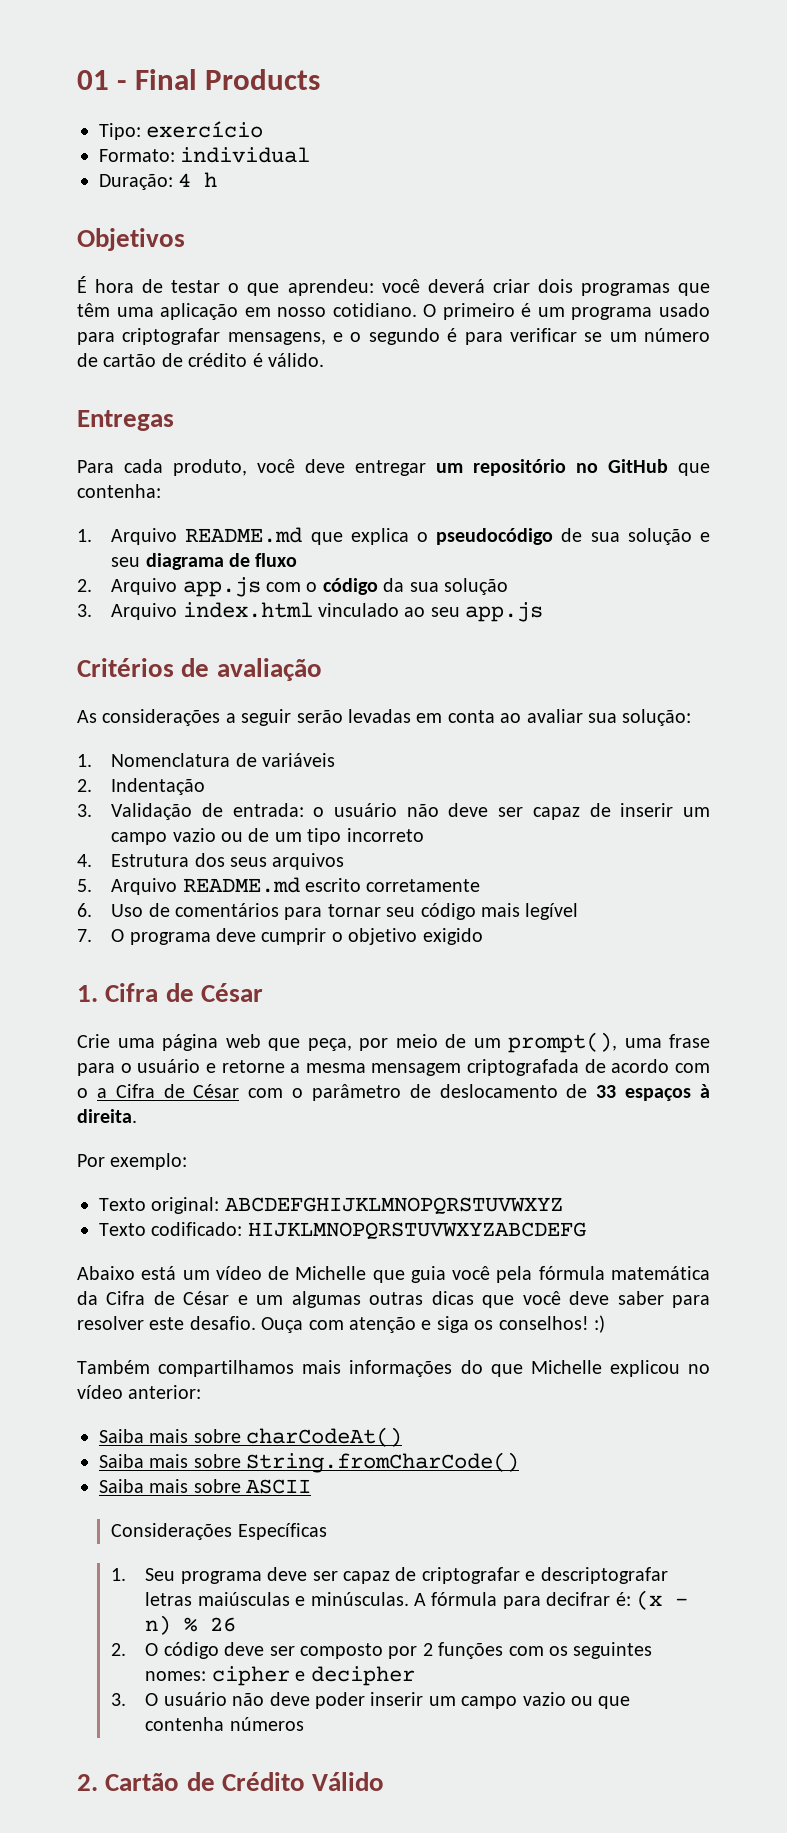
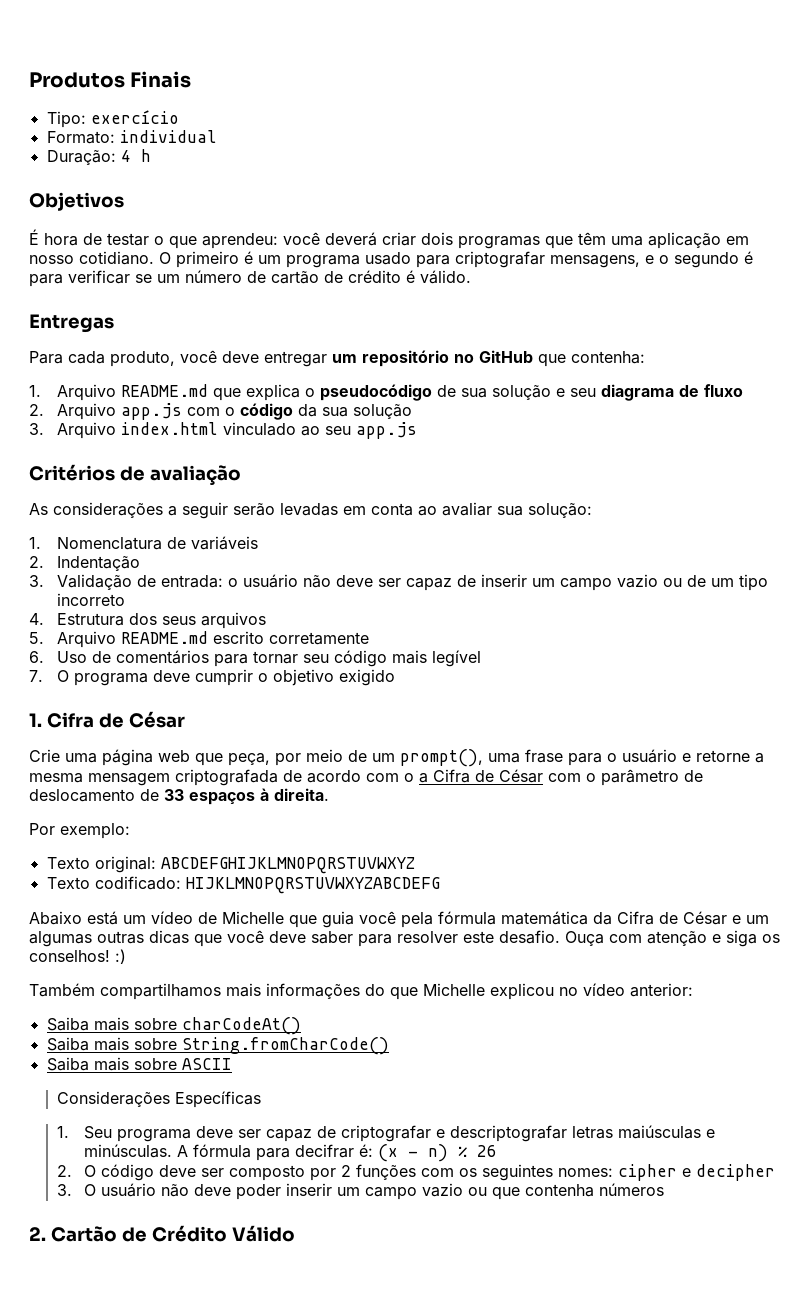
[77,69,321,90] 01 - Final Products -> [29,71,192,88] Produtos Finais

